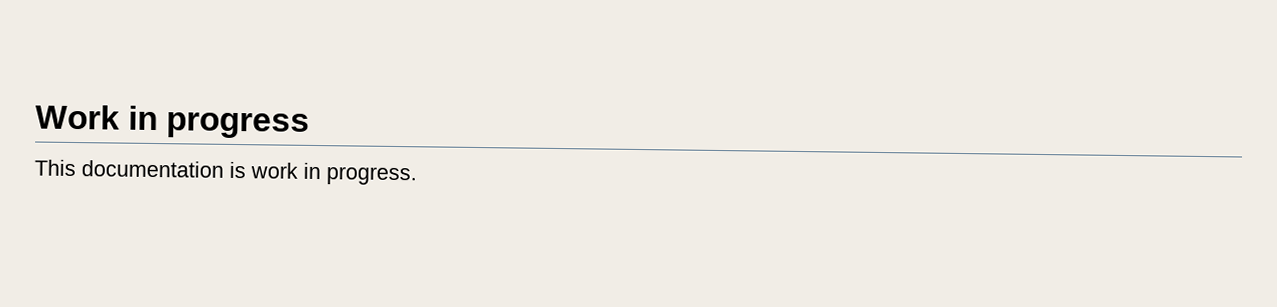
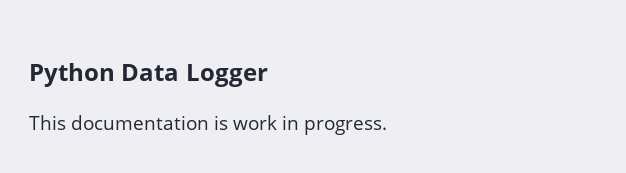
[35,104,311,139] Work in progress -> [29,63,268,87] Python Data Logger

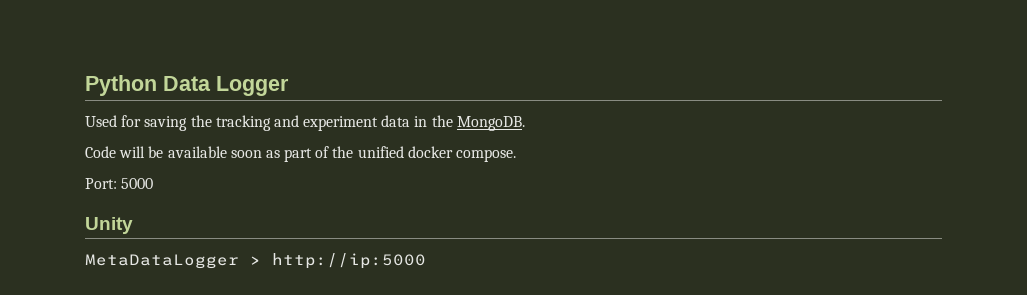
[29,115,387,135] This documentation is work in progress. -> [85,115,525,131] [85,146,517,162] [85,178,154,189] [85,217,133,234] [85,253,426,269] Used for saving the tracking and experiment data in the MongoDB. // Code will be available soon as part of the unified docker compose. // Port: 5000 // Unity // MetaDataLogger > http://ip:5000

